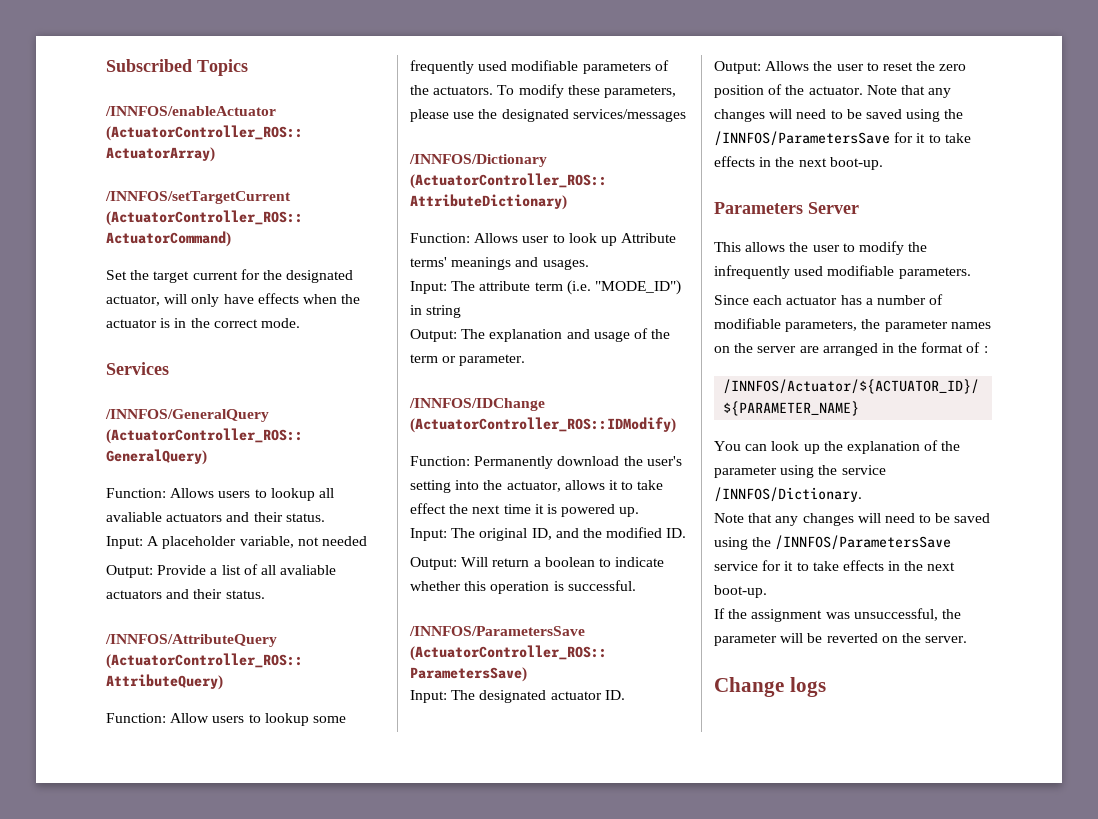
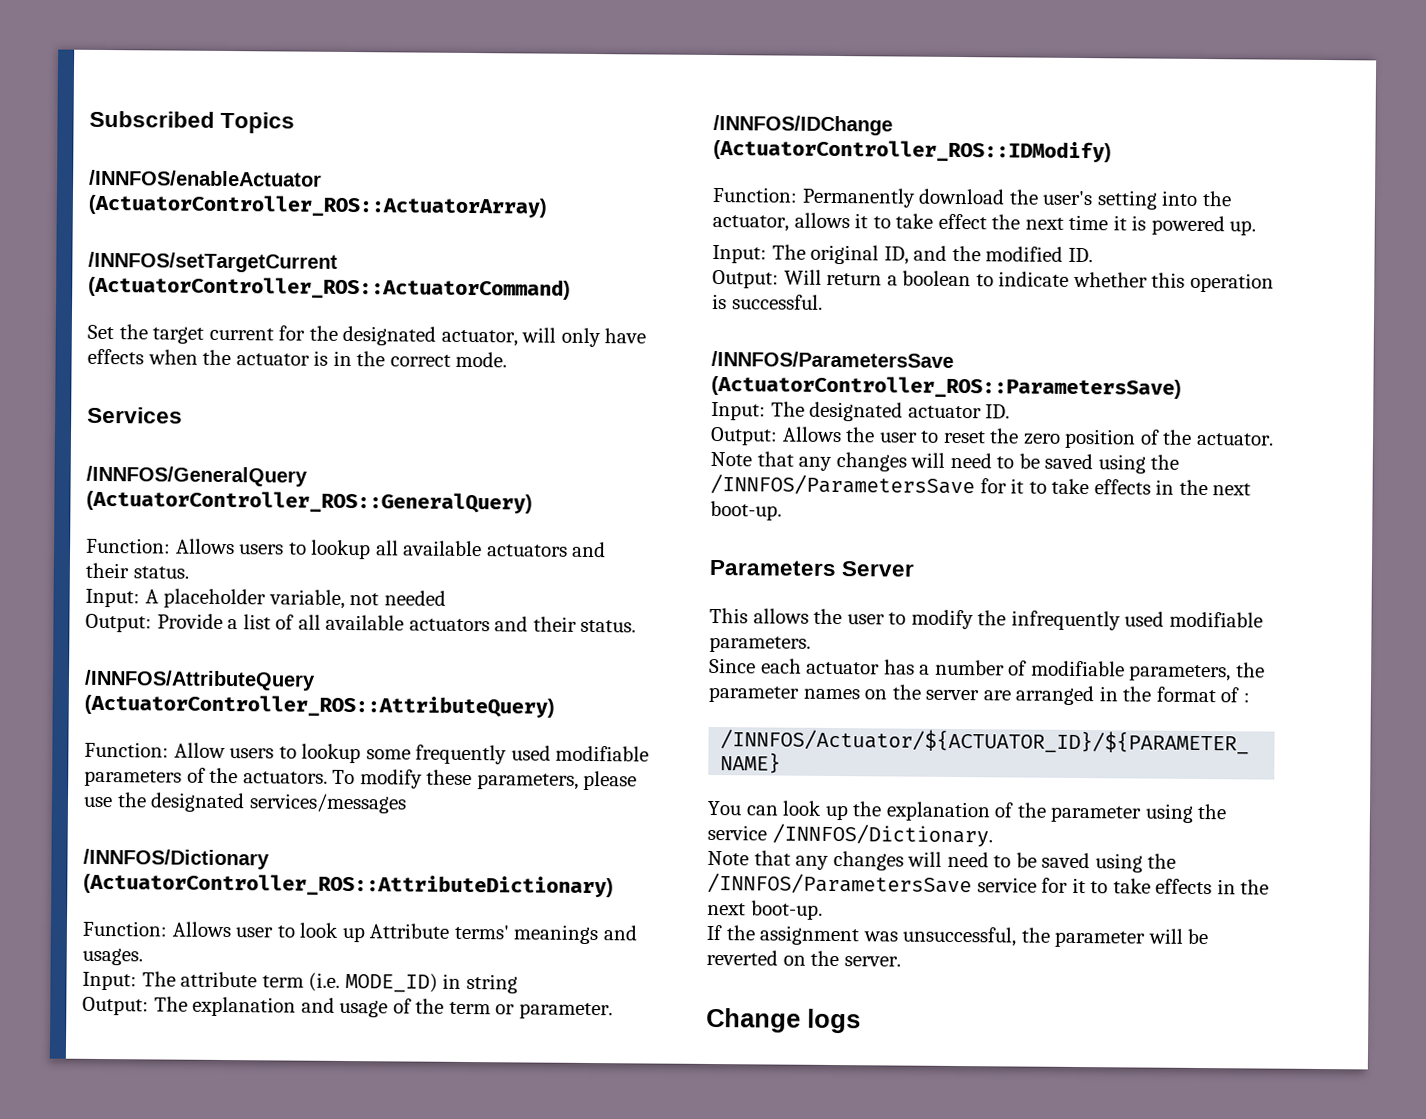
[106,512,162,522] avaliable -> [403,540,483,557] available
[280,565,337,575] avaliable -> [325,614,405,631] available
[594,280,681,295] "MODE_ID") -> [344,972,438,993] MODE_ID)

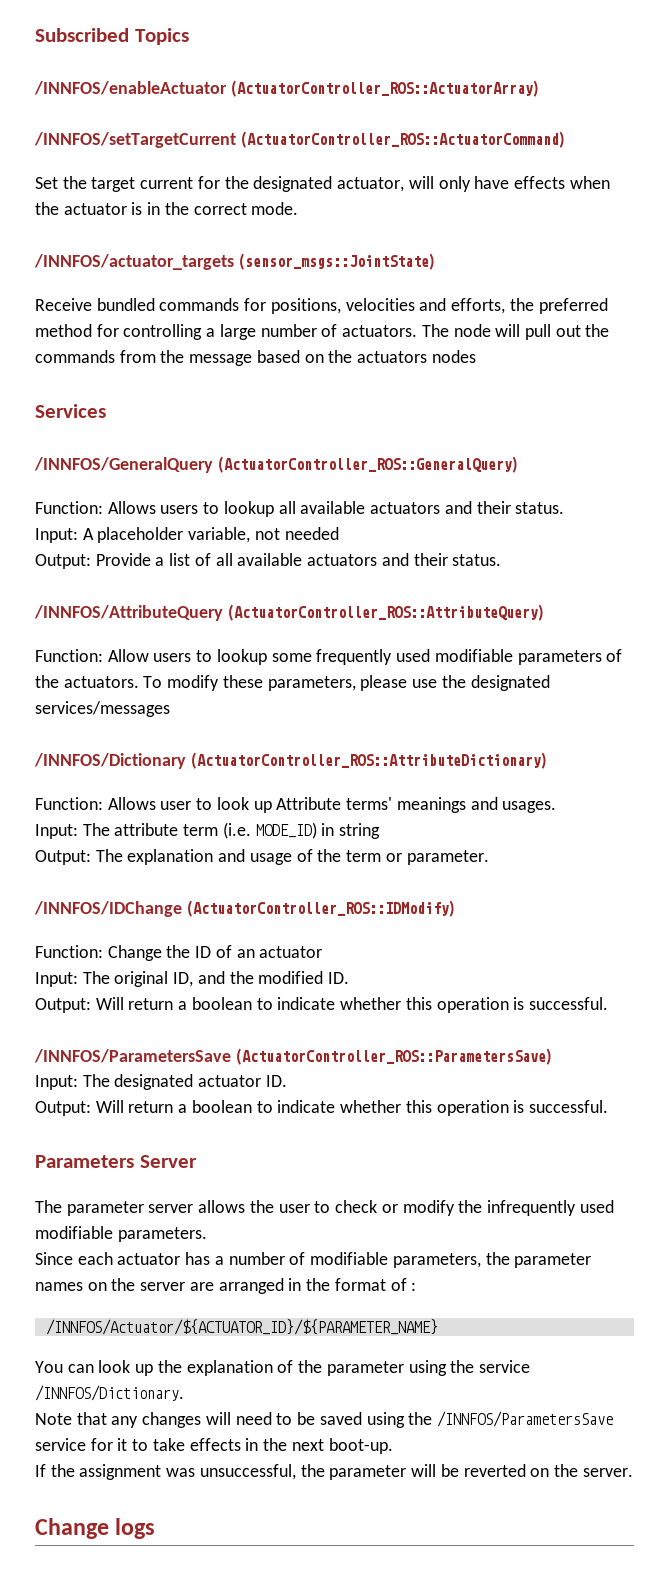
(508, 359) none -> [34,253,435,270] [35,298,608,314] [35,324,610,340] [35,350,476,366] // /INNFOS/actuator_targets (sensor_msgs::JointState) // Receive bundled commands for positions, velocities and efforts, the preferred method for controlling a large number of actuators. The node will pull out the commands from the message based on the actuators nodes
[801,187,1232,210] [712,212,1257,236] Permanently download the user's setting into the actuator, allows it to take effect the next time it is powered up. -> [107,945,323,961] Change the ID of an actuator
[781,426,1274,449] [710,451,1180,474] [710,473,1252,497] [710,500,782,521] Allows the user to reset the zero position of the actuator. Note that any changes will need to be saved using the /INNFOS/ParametersSave for it to take effects in the next boot-up. -> [95,1100,608,1116] Will return a boolean to indicate whether this operation is successful.
[709,607,748,624] This -> [35,1200,194,1216] The parameter server
(907, 618) none -> [335,1200,398,1213] check or

